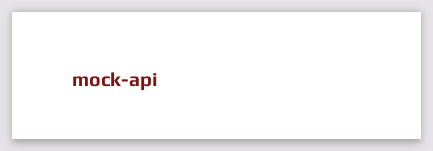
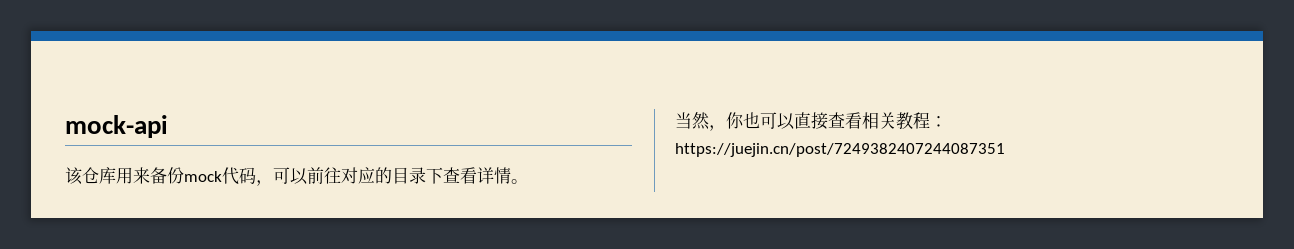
(158, 81) none -> [65,167,528,186] [675,112,947,131] [675,143,1005,157] // 该仓库用来备份mock代码，可以前往对应的目录下查看详情。 // 当然，你也可以直接查看相关教程：https://juejin.cn/post/7249382407244087351

